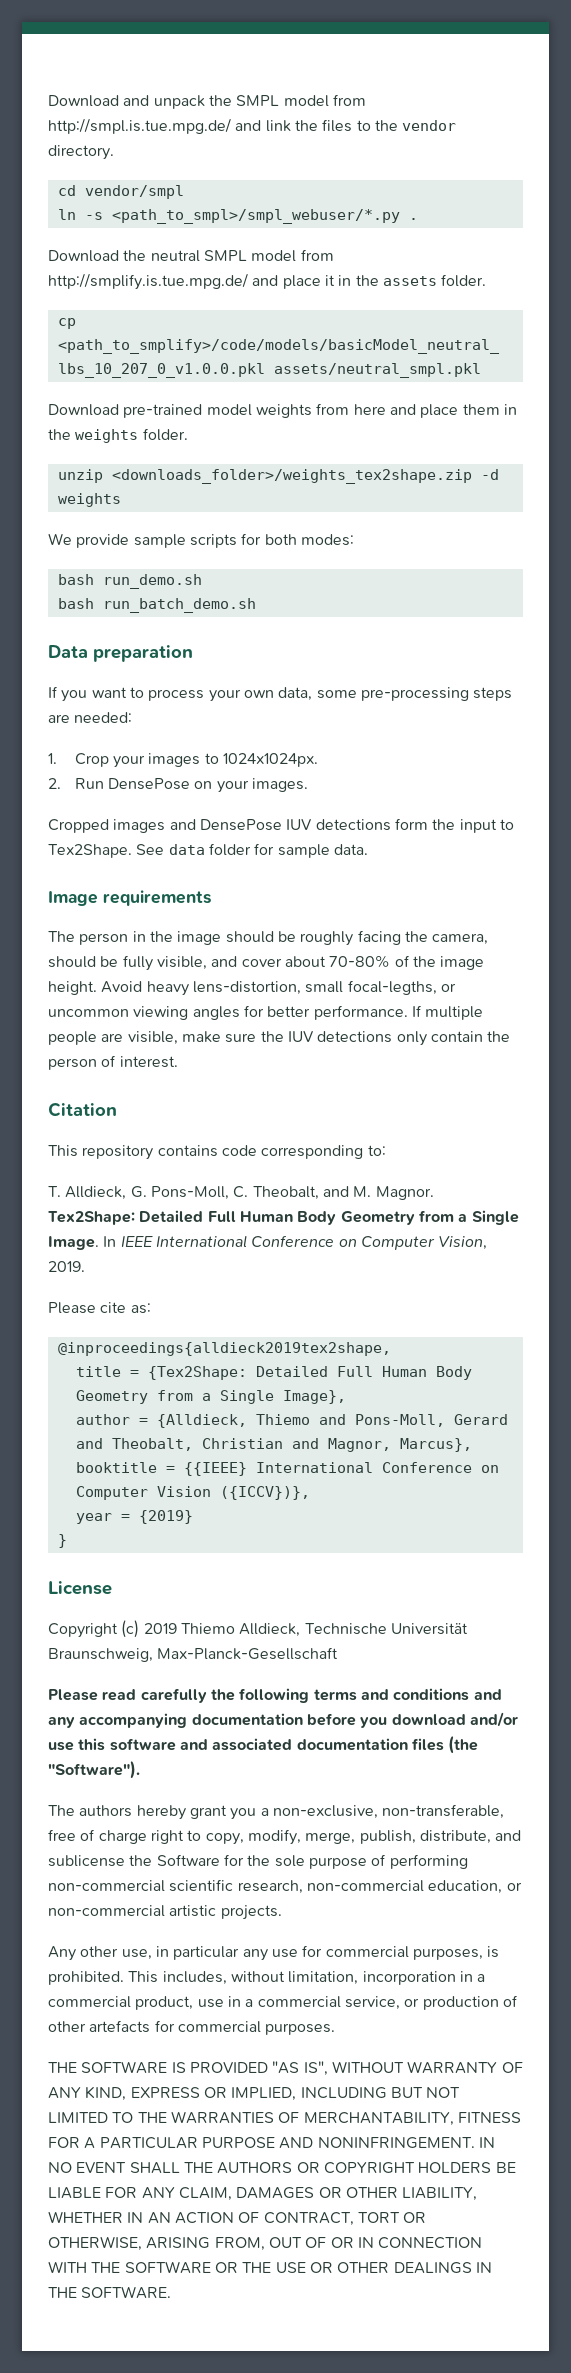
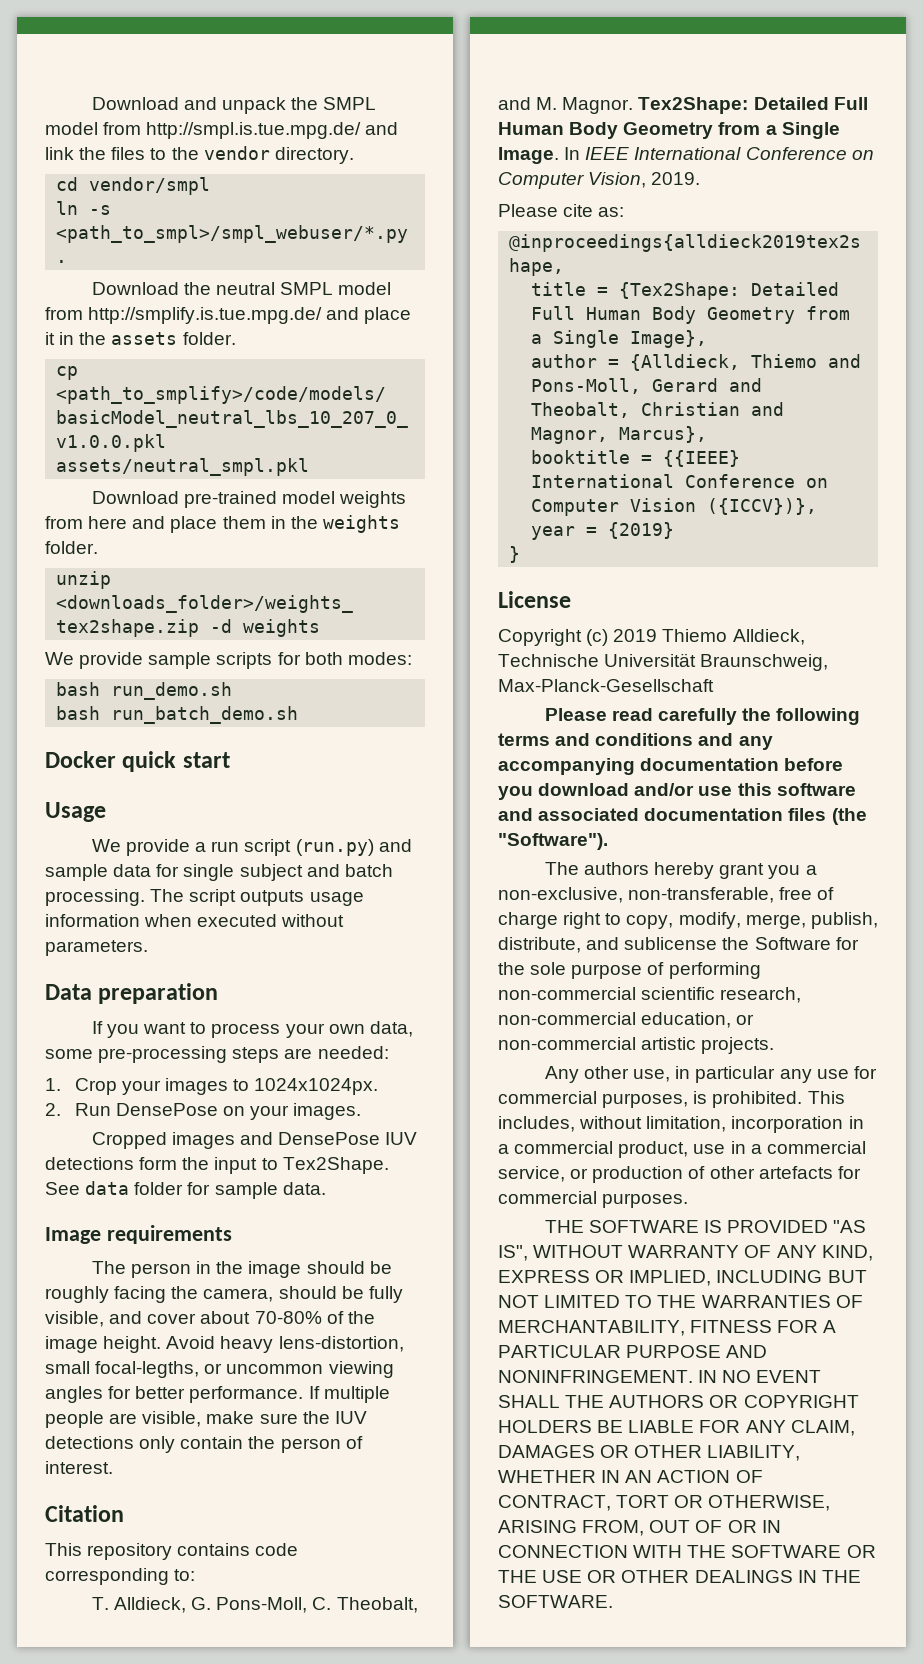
(256, 605) none -> [45,751,230,772] [45,802,106,822] [91,839,412,856] [45,864,393,881] [45,889,364,906] [45,914,345,927] [45,940,148,956] // Docker quick start // Usage // We provide a run script (run.py) and sample data for single subject and batch processing. The script outputs usage information when executed without parameters.

